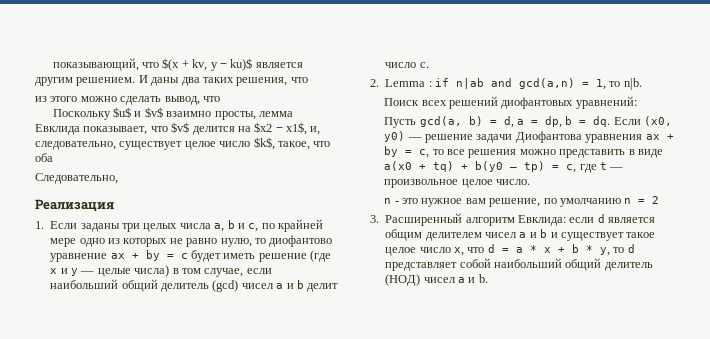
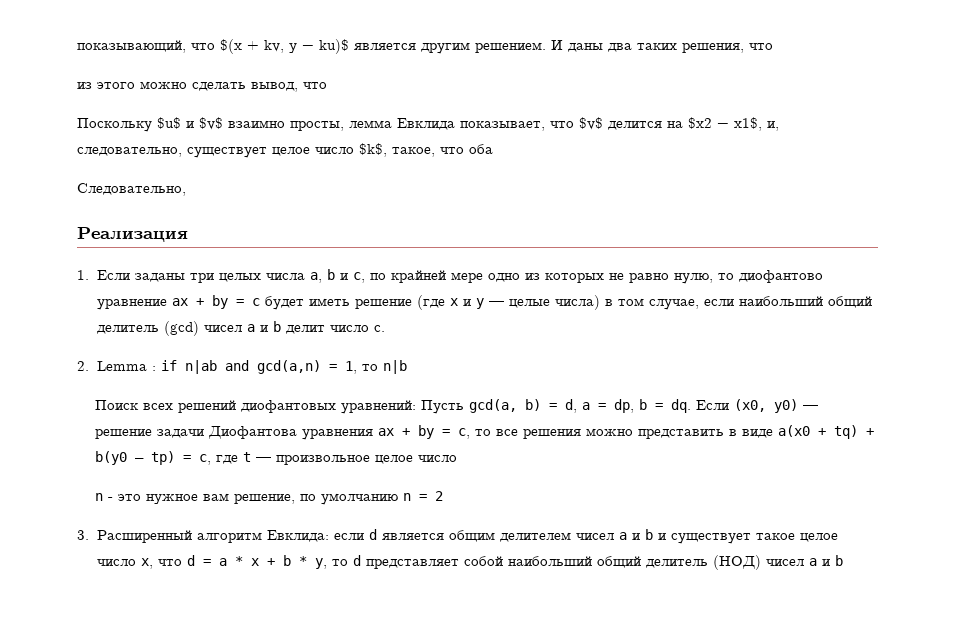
[623,78,642,90] n|b. -> [382,360,407,374] n|b
(637, 102) // -> (417, 407) none
[496,179,531,185] число. -> [418,455,458,462] число
[478,274,488,283] b. -> [834,555,843,566] b

